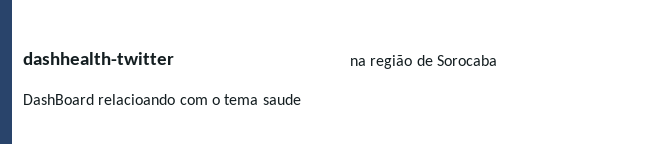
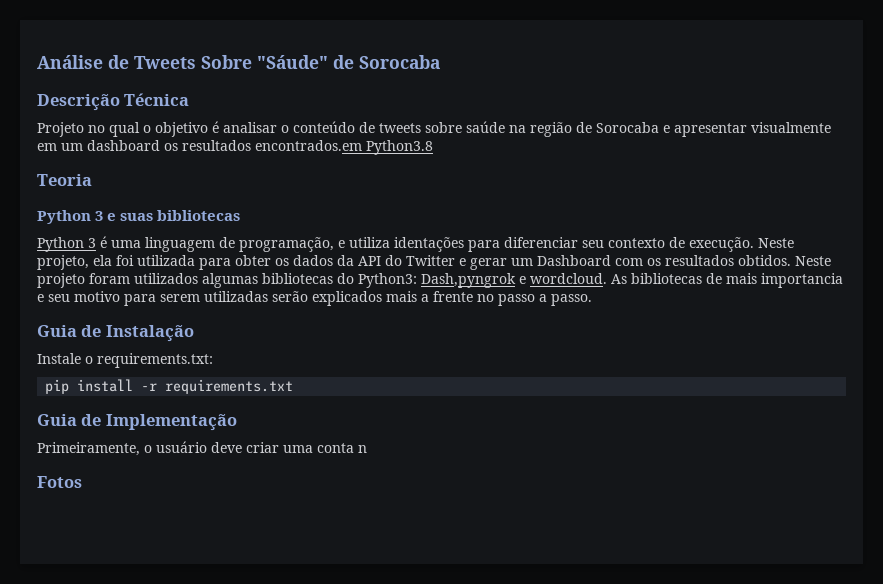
[23,52,174,65] [23,94,301,105] [350,55,497,69] dashhealth-twitter // DashBoard relacioando com o tema saude na região de Sorocaba -> [37,55,440,69] [37,93,190,111] [37,121,831,137] [37,140,433,155] [37,174,92,186] [37,210,241,224] [37,236,794,252] [37,255,831,270] [37,273,843,288] [37,291,592,306] [37,325,194,342] [37,353,213,368] [45,379,294,394] [37,414,237,431] [37,441,367,456] [37,476,82,488] Análise de Tweets Sobre "Sáude" de Sorocaba // Descrição Técnica // Projeto no qual o objetivo é analisar o conteúdo de tweets sobre saúde na região de Sorocaba e apresentar visualmente em um dashboard os resultados encontrados.em Python3.8 // Teoria // Python 3 e suas bibliotecas // Python 3 é uma linguagem de programação, e utiliza identações para diferenciar seu contexto de execução. Neste projeto, ela foi utilizada para obter os dados da API do Twitter e gerar um Dashboard com os resultados obtidos. Neste projeto foram utilizados algumas bibliotecas do Python3: Dash,pyngrok e wordcloud. As bibliotecas de mais importancia e seu motivo para serem utilizadas serão explicados mais a frente no passo a passo. // Guia de Instalação // Instale o requirements.txt: // pip install -r requirements.txt // Guia de Implementação // Primeiramente, o usuário deve criar uma conta n // Fotos

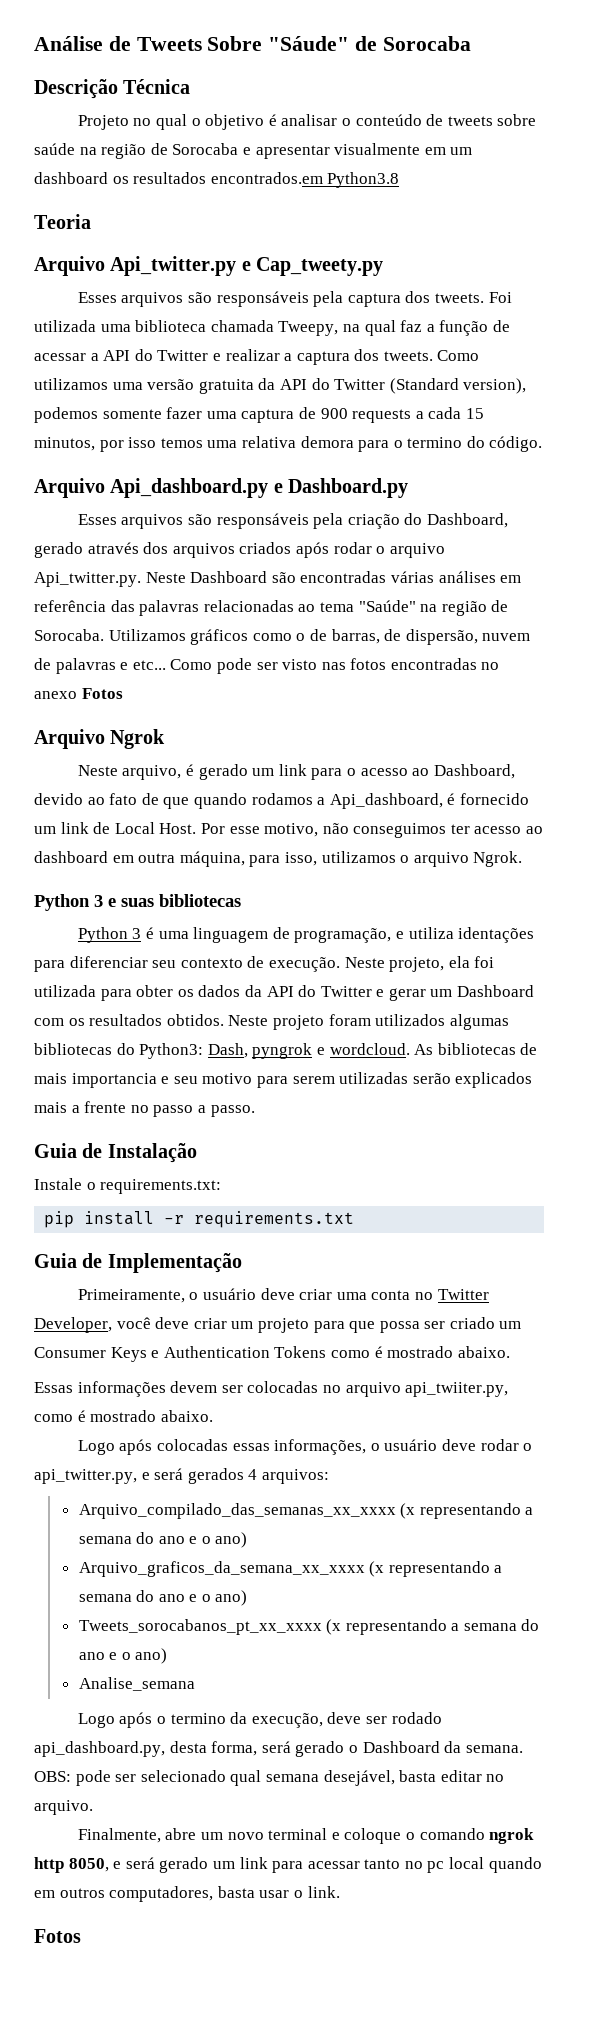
(92, 180) none -> [34,256,384,276] [77,291,512,307] [34,320,510,336] [34,349,480,365] [34,378,527,394] [34,407,484,423] [34,436,543,452] [34,478,409,498] [77,513,508,529] [34,542,445,558] [34,571,522,587] [34,600,509,616] [34,629,531,645] [34,658,500,674] [34,688,123,699] [34,729,166,749] [77,764,515,780] [34,793,529,809] [34,822,544,838] [34,851,523,867] // Arquivo Api_twitter.py e Cap_tweety.py // Esses arquivos são responsáveis pela captura dos tweets. Foi utilizada uma biblioteca chamada Tweepy, na qual faz a função de acessar a API do Twitter e realizar a captura dos tweets. Como utilizamos uma versão gratuita da API do Twitter (Standard version), podemos somente fazer uma captura de 900 requests a cada 15 minutos, por isso temos uma relativa demora para o termino do código. // Arquivo Api_dashboard.py e Dashboard.py // Esses arquivos são responsáveis pela criação do Dashboard, gerado através dos arquivos criados após rodar o arquivo Api_twitter.py. Neste Dashboard são encontradas várias análises em referência das palavras relacionadas ao tema "Saúde" na região de Sorocaba. Utilizamos gráficos como o de barras, de dispersão, nuvem de palavras e etc... Como pode ser visto nas fotos encontradas no anexo Fotos // Arquivo Ngrok // Neste arquivo, é gerado um link para o acesso ao Dashboard, devido ao fato de que quando rodamos a Api_dashboard, é fornecido um link de Local Host. Por esse motivo, não conseguimos ter acesso ao dashboard em outra máquina, para isso, utilizamos o arquivo Ngrok.
[421,273,516,288] Dash,pyngrok -> [207,1043,313,1059] Dash, pyngrok
[358,445,367,453] n -> [414,1289,489,1300] [34,1317,522,1333] [34,1346,510,1362] [34,1381,509,1397] [34,1410,213,1422] [77,1439,533,1455] [34,1468,329,1484] [78,1503,534,1519] [78,1532,248,1548] [78,1561,503,1577] [78,1590,248,1606] [78,1619,540,1635] [78,1648,168,1664] [78,1677,195,1691] [77,1712,442,1728] [34,1741,523,1757] [34,1770,505,1786] [34,1800,93,1815] [77,1828,535,1844] [34,1857,542,1873] [34,1886,340,1902] no Twitter Developer, você deve criar um projeto para que possa ser criado um Consumer Keys e Authentication Tokens como é mostrado abaixo. // Essas informações devem ser colocadas no arquivo api_twiiter.py, como é mostrado abaixo. // Logo após colocadas essas informações, o usuário deve rodar o api_twitter.py, e será gerados 4 arquivos: // Arquivo_compilado_das_semanas_xx_xxxx (x representando a semana do ano e o ano) // Arquivo_graficos_da_semana_xx_xxxx (x representando a semana do ano e o ano) // Tweets_sorocabanos_pt_xx_xxxx (x representando a semana do ano e o ano) // Analise_semana // Logo após o termino da execução, deve ser rodado api_dashboard.py, desta forma, será gerado o Dashboard da semana. OBS: pode ser selecionado qual semana desejável, basta editar no arquivo. // Finalmente, abre um novo terminal e coloque o comando ngrok http 8050, e será gerado um link para acessar tanto no pc local quando em outros computadores, basta usar o link.

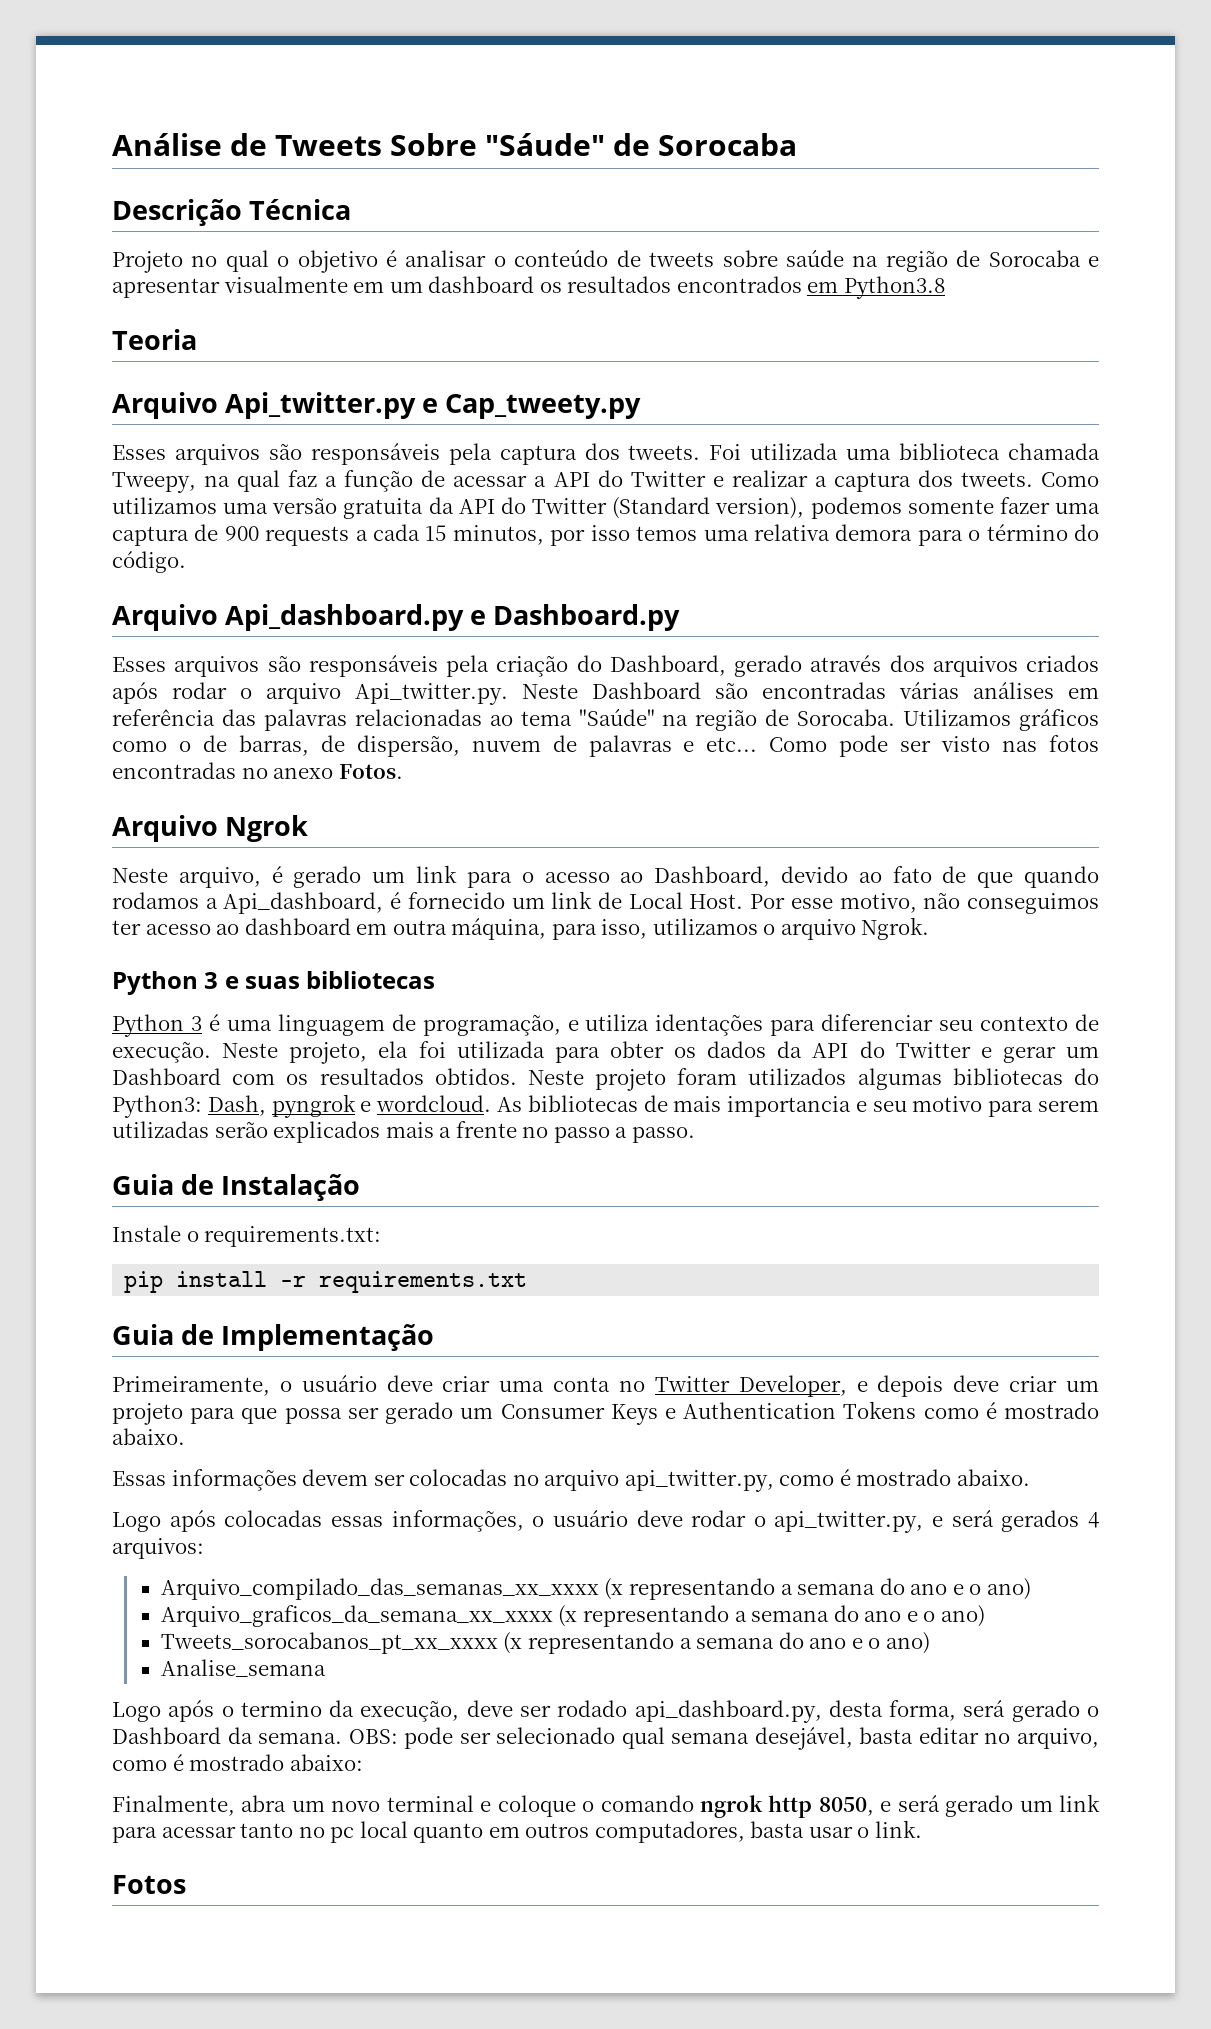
[210,172,323,184] encontrados.em -> [676,276,839,293] encontrados em
[407,437,463,448] termino -> [986,524,1068,541] término
[81,688,123,699] Fotos -> [338,764,403,779] Fotos.
[116,1317,151,1329] você -> [856,1375,944,1397] e depois
[449,1317,495,1329] criado -> [385,1402,454,1424] gerado
[405,1382,509,1397] api_twiiter.py, -> [624,1470,774,1492] api_twitter.py,
[34,1800,93,1815] arquivo. -> [1017,1728,1099,1749] [112,1754,363,1771] arquivo, como é mostrado abaixo:
[165,1828,197,1840] abre -> [241,1795,287,1812] abra
[488,1857,542,1873] quando -> [413,1823,484,1843] quanto

